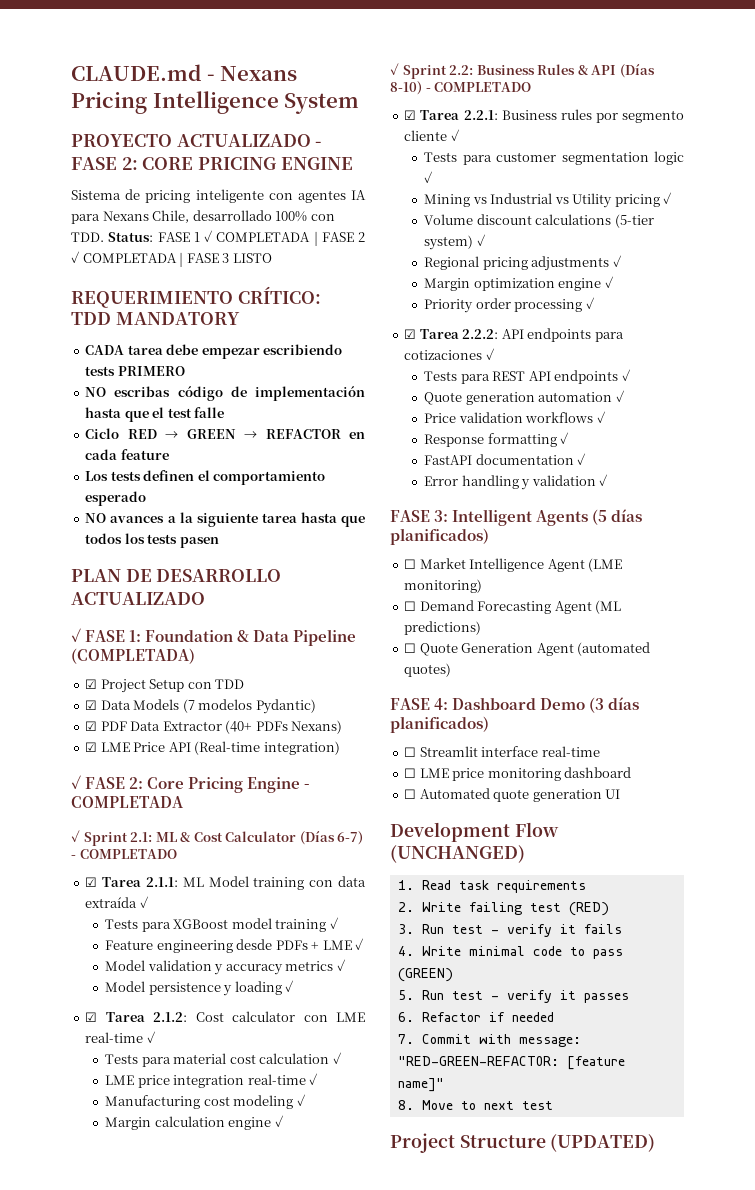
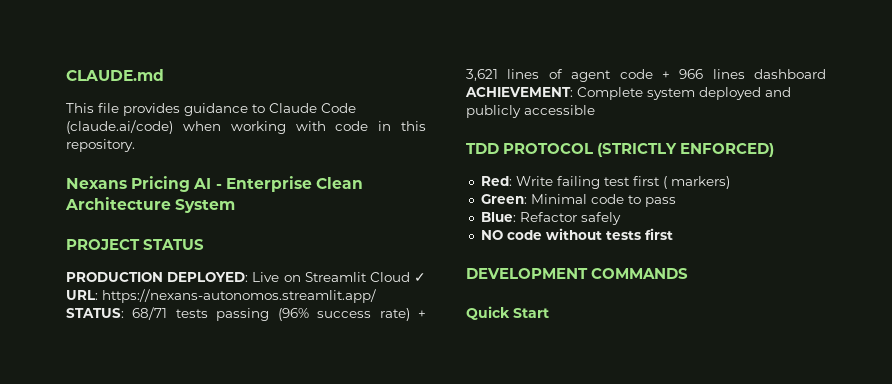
[206,66,298,81] [71,91,360,114] [71,134,322,147] [71,157,353,170] [71,189,366,203] [71,210,335,224] [71,230,365,246] [71,251,272,267] [71,286,321,308] [71,312,240,325] [85,344,343,359] [85,366,185,376] [85,386,365,401] [85,407,225,422] [85,428,365,439] [85,449,169,460] [85,470,326,485] [85,491,147,506] [85,512,365,527] [85,533,219,548] [71,569,282,582] [71,592,205,605] [71,628,357,646] [71,648,195,664] [85,679,245,693] [85,699,316,714] [85,720,343,734] [85,741,340,755] [71,775,311,793] [71,796,184,808] [71,830,364,846] [71,849,177,859] [85,876,366,890] [85,896,149,908] [105,917,339,932] [105,938,365,953] [105,959,346,975] [105,980,295,996] [85,1011,365,1022] [85,1031,156,1043] [105,1052,342,1067] [105,1073,319,1088] [105,1094,306,1109] [105,1115,284,1130] [390,63,655,79] [390,81,532,95] [404,109,684,123] [404,129,460,141] [424,151,684,165] [424,171,434,183] [424,192,673,208] [424,214,654,228] [424,234,486,250] [424,255,622,271] [424,276,614,291] [424,297,595,313] [404,328,624,342] [404,348,495,360] [424,369,631,384] [424,390,625,405] [424,411,606,423] [424,432,570,447] [424,453,587,465] [424,474,609,490] [390,509,643,526] [390,528,489,545] [404,558,623,572] [404,579,483,593] [404,600,622,614] [404,621,482,635] [404,642,651,656] [404,663,452,677] [390,697,640,713] [390,716,489,733] [404,746,600,757] [404,767,632,781] [404,788,621,802] [390,822,559,842] [390,845,525,863] [397,880,586,893] [397,902,609,916] [397,924,622,937] [397,946,623,959] [397,968,453,982] [397,990,629,1003] [397,1012,554,1022] [397,1034,581,1047] [397,1056,625,1070] [397,1078,444,1092] [397,1100,553,1110] [390,1133,656,1153] - Nexans Pricing Intelligence System // PROYECTO ACTUALIZADO - FASE 2: CORE PRICING ENGINE // Sistema de pricing inteligente con agentes IA para Nexans Chile, desarrollado 100% con TDD. Status: FASE 1 ✓ COMPLETADA | FASE 2 ✓ COMPLETADA | FASE 3 LISTO // REQUERIMIENTO CRÍTICO: TDD MANDATORY // CADA tarea debe empezar escribiendo tests PRIMERO // NO escribas código de implementación hasta que el test falle // Ciclo RED → GREEN → REFACTOR en cada feature // Los tests definen el comportamiento esperado // NO avances a la siguiente tarea hasta que todos los tests pasen // PLAN DE DESARROLLO ACTUALIZADO // ✓ FASE 1: Foundation & Data Pipeline (COMPLETADA) // ☑ Project Setup con TDD // ☑ Data Models (7 modelos Pydantic) // ☑ PDF Data Extractor (40+ PDFs Nexans) // ☑ LME Price API (Real-time integration) // ✓ FASE 2: Core Pricing Engine - COMPLETADA // ✓ Sprint 2.1: ML & Cost Calculator (Días 6-7) - COMPLETADO // ☑ Tarea 2.1.1: ML Model training con data extraída ✓ // Tests para XGBoost model training ✓ // Feature engineering desde PDFs + LME ✓ // Model validation y accuracy metrics ✓ // Model persistence y loading ✓ // ☑ Tarea 2.1.2: Cost calculator con LME real-time ✓ // Tests para material cost calculation ✓ // LME price integration real-time ✓ // Manufacturing cost modeling ✓ // Margin calculation engine ✓ // ✓ Sprint 2.2: Business Rules & API (Días 8-10) - COMPLETADO // ☑ Tarea 2.2.1: Business rules por segmento cliente ✓ // Tests para customer segmentation logic ✓ // Mining vs Industrial vs Utility pricing ✓ // Volume discount calculations (5-tier system) ✓ // Regional pricing adjustments ✓ // Margin optimization engine ✓ // Priority order processing ✓ // ☑ Tarea 2.2.2: API endpoints para cotizaciones ✓ // Tests para REST API endpoints ✓ // Quote generation automation ✓ // Price validation workflows ✓ // Response formatting ✓ // FastAPI documentation ✓ // Error handling y validation ✓ // FASE 3: Intelligent Agents (5 días planificados) // ☐ Market Intelligence Agent (LME monitoring) // ☐ Demand Forecasting Agent (ML predictions) // ☐ Quote Generation Agent (automated quotes) // FASE 4: Dashboard Demo (3 días planificados) // ☐ Streamlit interface real-time // ☐ LME price monitoring dashboard // ☐ Automated quote generation UI // Development Flow (UNCHANGED) // 1. Read task requirements // 2. Write failing test (RED) // 3. Run test - verify it fails // 4. Write minimal code to pass (GREEN) // 5. Run test - verify it passes // 6. Refactor if needed // 7. Commit with message: "RED-GREEN-REFACTOR: [feature name]" // 8. Move to next test // Project Structure (UPDATED) -> [66,103,356,116] [66,120,426,134] [66,139,135,152] [66,176,363,192] [65,197,236,213] [66,239,205,250] [66,272,426,282] [66,289,376,303] [66,307,426,321] [466,69,826,82] [465,87,791,100] [466,105,595,118] [466,143,775,157] [480,176,730,189] [480,194,676,207] [480,212,621,225] [480,228,673,240] [466,268,689,279] [466,306,549,320] // This file provides guidance to Claude Code (claude.ai/code) when working with code in this repository. // Nexans Pricing AI - Enterprise Clean Architecture System // PROJECT STATUS // PRODUCTION DEPLOYED: Live on Streamlit Cloud ✓ URL: https://nexans-autonomos.streamlit.app/ STATUS: 68/71 tests passing (96% success rate) + 3,621 lines of agent code + 966 lines dashboard ACHIEVEMENT: Complete system deployed and publicly accessible // TDD PROTOCOL (STRICTLY ENFORCED) // Red: Write failing test first ( markers) // Green: Minimal code to pass // Blue: Refactor safely // NO code without tests first // DEVELOPMENT COMMANDS // Quick Start

